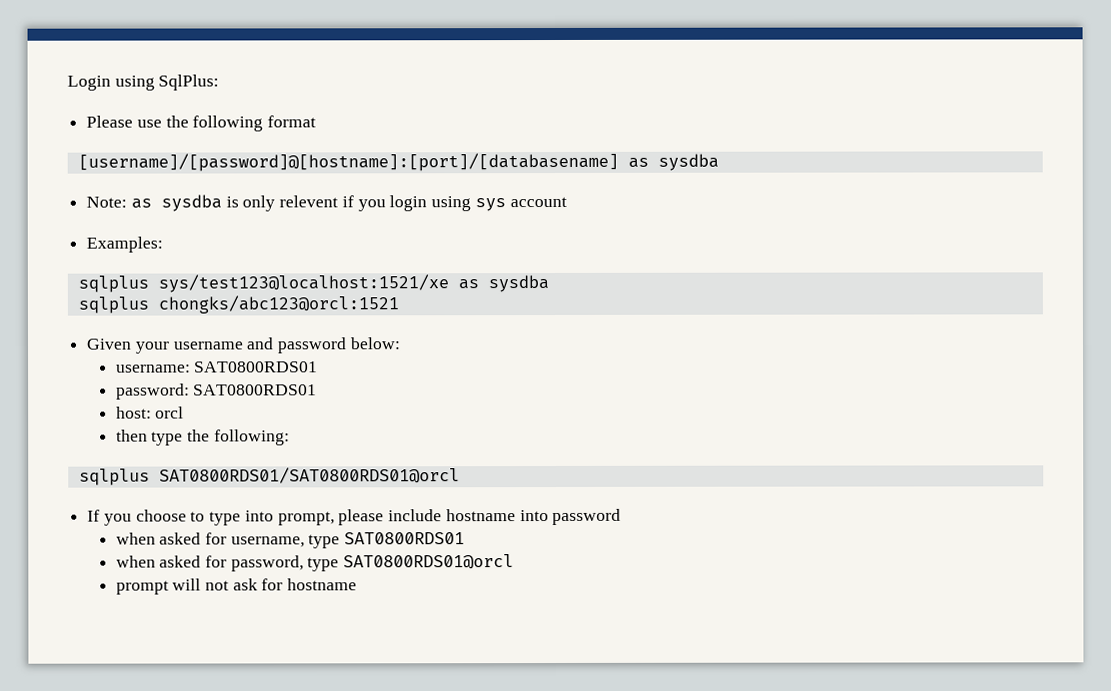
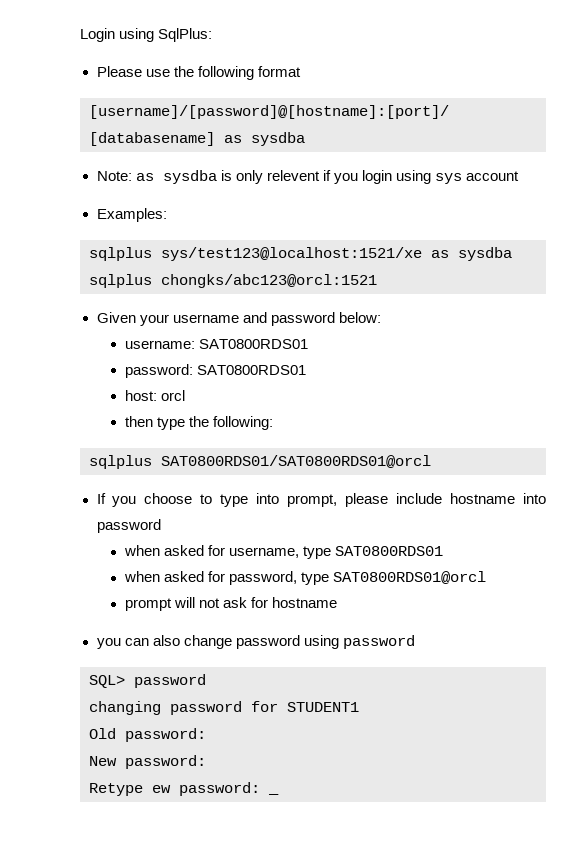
(358, 584) none -> [96,635,415,649] [89,674,206,688] [89,701,359,715] [89,728,206,742] [89,755,206,769] [89,782,279,796] // you can also change password using password // SQL> password // changing password for STUDENT1 // Old password: // New password: // Retype ew password: _

